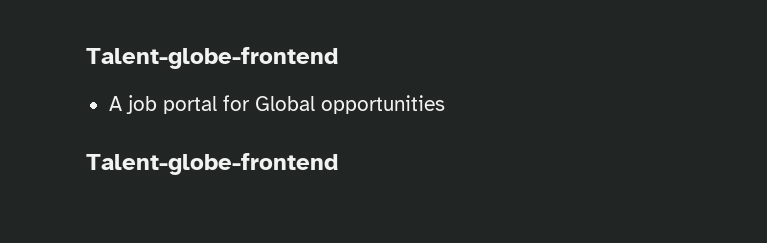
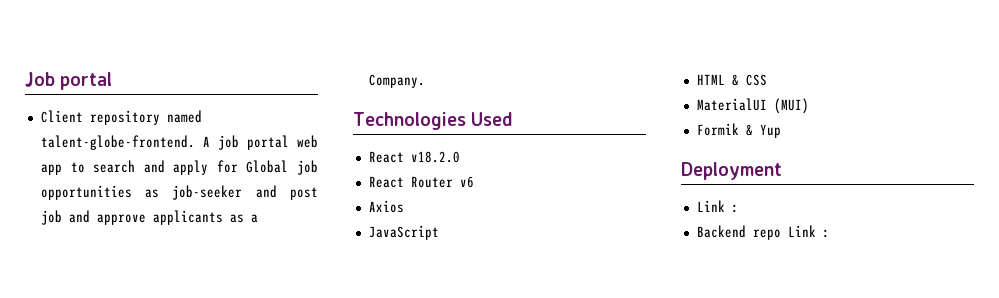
[86,47,338,69] [108,95,217,114] Talent-globe-frontend // A job portal -> [25,72,113,90] [40,110,202,125] [40,135,318,150] [40,160,209,175] Job portal // Client repository named talent-globe-frontend. A job portal web app to search and apply
(315, 103) none -> [297,160,318,175] job
[86,153,338,175] // Talent-globe-frontend -> [145,185,318,200] [40,210,258,225] [368,74,425,88] [353,112,514,130] [368,151,460,163] [368,176,474,188] [368,200,404,213] [368,225,439,240] [696,74,767,86] [696,98,809,114] [696,123,781,138] [681,162,782,180] [696,200,739,213] [696,225,830,240] as job-seeker and post job and approve applicants as a Company. // Technologies Used // React v18.2.0 // React Router v6 // Axios // JavaScript // HTML & CSS // MaterialUI (MUI) // Formik & Yup // Deployment // Link : // Backend repo Link :

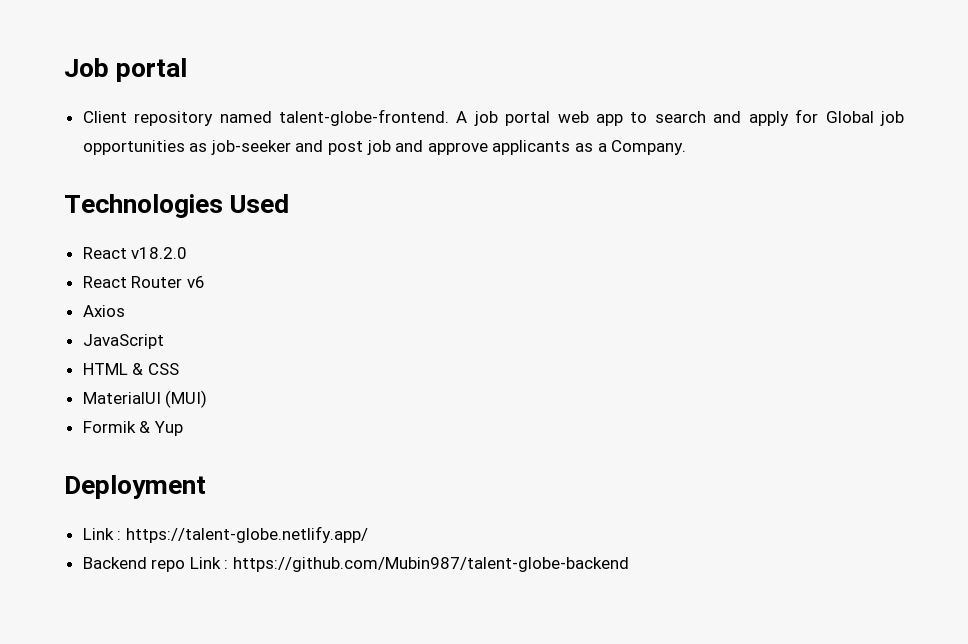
(739, 208) none -> [125,526,368,543] https://talent-globe.netlify.app/
(830, 233) none -> [233,557,630,572] https://github.com/Mubin987/talent-globe-backend

